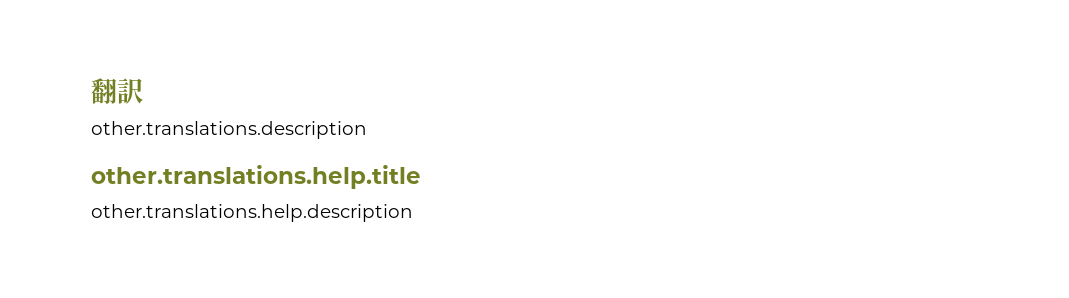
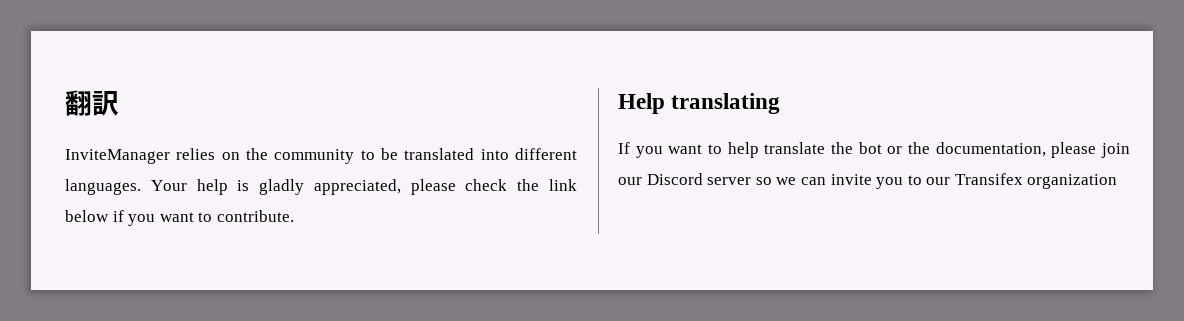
[91,121,367,139] [91,165,421,189] [91,204,413,222] other.translations.description // other.translations.help.title // other.translations.help.description -> [65,148,577,164] [65,179,577,195] [65,210,294,226] [618,93,781,114] [618,142,1130,158] [618,173,1118,189] InviteManager relies on the community to be translated into different languages. Your help is gladly appreciated, please check the link below if you want to contribute. // Help translating // If you want to help translate the bot or the documentation, please join our Discord server so we can invite you to our Transifex organization

